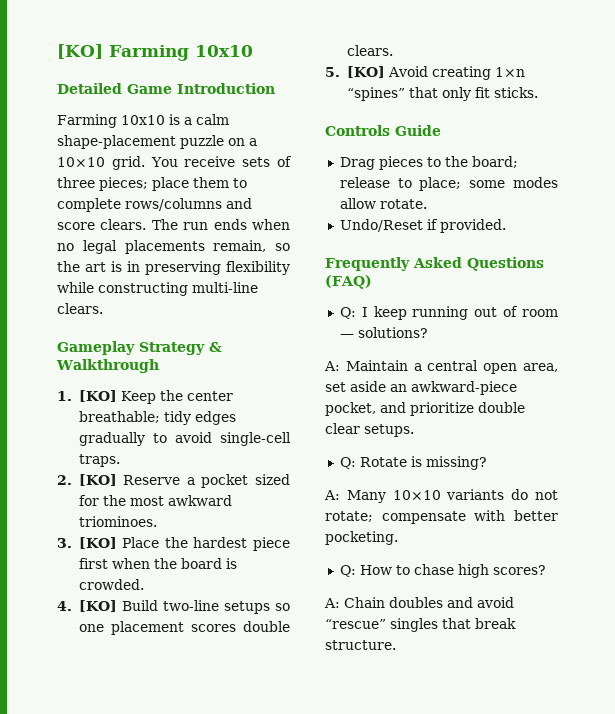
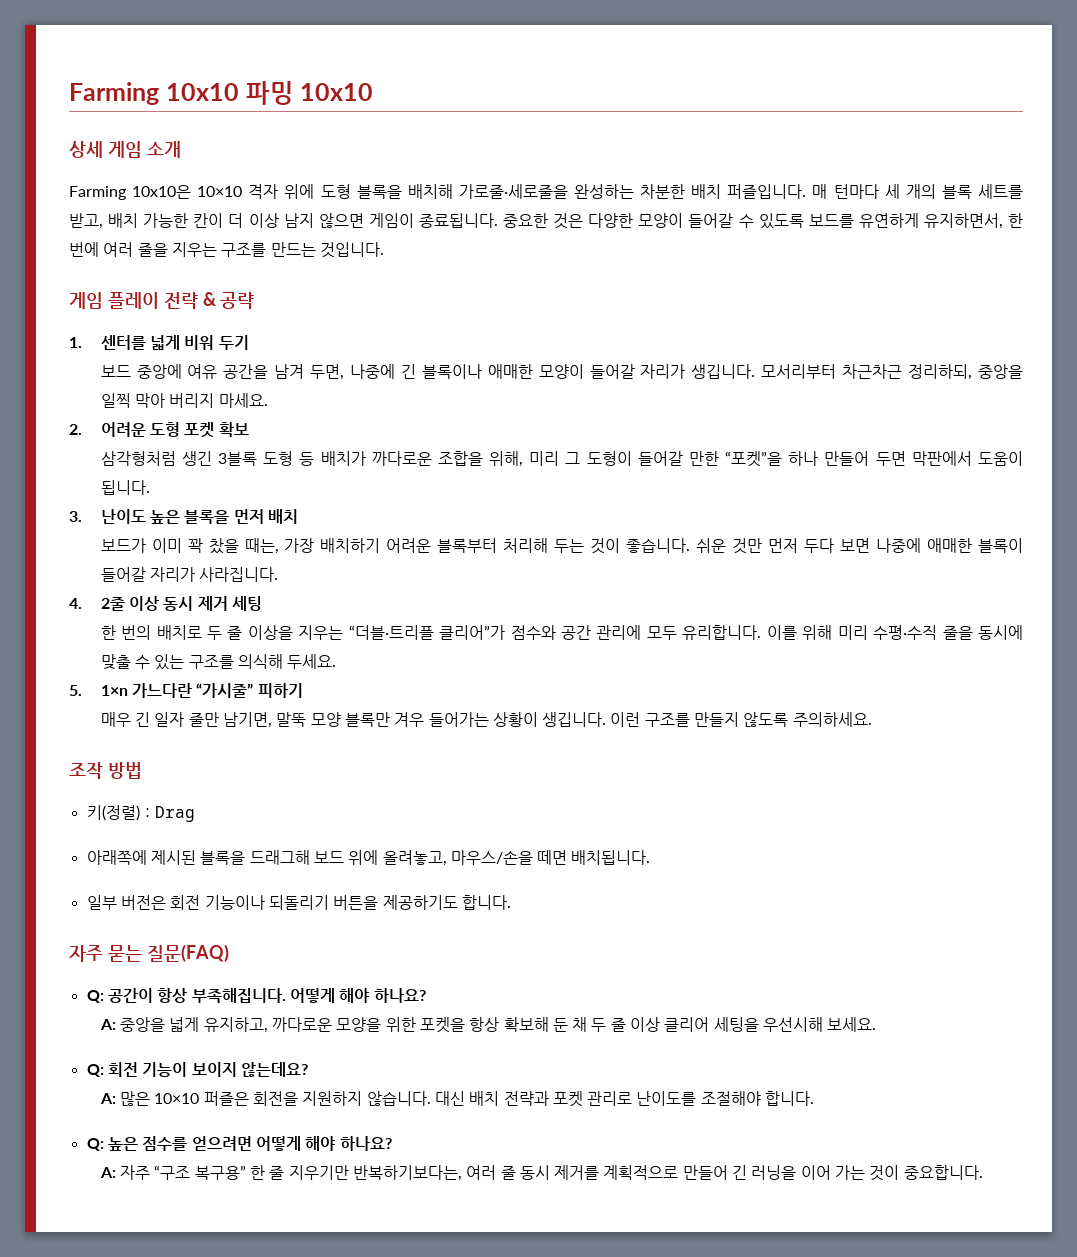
[57,44,253,61] [57,83,275,94] [57,114,229,128] [57,135,257,149] [57,156,292,170] [57,177,247,191] [57,198,252,212] [57,219,290,230] [57,240,290,254] [57,261,290,275] [57,282,258,296] [57,303,103,314] [57,341,222,355] [56,359,159,373] [57,390,233,404] [78,411,236,425] [78,432,291,446] [78,454,120,467] [57,474,290,488] [78,495,232,506] [78,516,157,527] [57,537,290,551] [78,558,237,569] [78,579,144,590] [57,600,290,614] [78,621,290,635] [346,45,393,56] [325,66,525,80] [346,87,538,101] [325,125,441,136] [339,156,518,170] [339,177,558,191] [339,198,427,209] [339,219,506,233] [325,257,544,271] [325,275,372,289] [339,306,558,320] [339,327,428,338] [324,360,558,374] [325,381,517,395] [325,402,525,416] [325,423,414,437] [339,456,487,470] [324,489,558,503] [325,510,558,524] [325,531,398,545] [339,564,546,578] [324,597,514,608] [325,618,516,632] [325,640,396,650] [KO] Farming 10x10 // Detailed Game Introduction // Farming 10x10 is a calm shape‑placement puzzle on a 10×10 grid. You receive sets of three pieces; place them to complete rows/columns and score clears. The run ends when no legal placements remain, so the art is in preserving flexibility while constructing multi‑line clears. // Gameplay Strategy & Walkthrough // 1. [KO] Keep the center breathable; tidy edges gradually to avoid single‑cell traps. // 2. [KO] Reserve a pocket sized for the most awkward triominoes. // 3. [KO] Place the hardest piece first when the board is crowded. // 4. [KO] Build two‑line setups so one placement scores double clears. // 5. [KO] Avoid creating 1×n “spines” that only fit sticks. // Controls Guide // Drag pieces to the board; release to place; some modes allow rotate. // Undo/Reset if provided. // Frequently Asked Questions (FAQ) // Q: I keep running out of room — solutions? // A: Maintain a central open area, set aside an awkward‑piece pocket, and prioritize double clear setups. // Q: Rotate is missing? // A: Many 10×10 variants do not rotate; compensate with better pocketing. // Q: How to chase high scores? // A: Chain doubles and avoid “rescue” singles that break structure. -> [69,81,374,105] [69,141,181,158] [69,184,1023,200] [69,213,1024,229] [69,242,384,258] [69,292,255,309] [69,335,249,351] [100,364,1024,380] [100,393,268,408] [69,422,249,438] [100,451,1023,467] [100,480,150,495] [69,509,298,524] [100,538,1024,554] [100,567,279,582] [69,596,262,611] [100,625,1023,640] [100,654,337,670] [69,683,303,698] [100,712,872,728] [69,762,142,779] [86,805,195,822] [86,850,651,866] [86,895,511,910] [69,944,229,962] [86,988,426,1003] [99,1017,877,1033] [86,1062,308,1078] [99,1091,815,1107] [86,1136,392,1151] [99,1165,983,1181] Farming 10x10 파밍 10x10 // 상세 게임 소개 // Farming 10x10은 10×10 격자 위에 도형 블록을 배치해 가로줄·세로줄을 완성하는 차분한 배치 퍼즐입니다. 매 턴마다 세 개의 블록 세트를 받고, 배치 가능한 칸이 더 이상 남지 않으면 게임이 종료됩니다. 중요한 것은 다양한 모양이 들어갈 수 있도록 보드를 유연하게 유지하면서, 한 번에 여러 줄을 지우는 구조를 만드는 것입니다. // 게임 플레이 전략 & 공략 // 1. 센터를 넓게 비워 두기 // 보드 중앙에 여유 공간을 남겨 두면, 나중에 긴 블록이나 애매한 모양이 들어갈 자리가 생깁니다. 모서리부터 차근차근 정리하되, 중앙을 일찍 막아 버리지 마세요. // 2. 어려운 도형 포켓 확보 // 삼각형처럼 생긴 3블록 도형 등 배치가 까다로운 조합을 위해, 미리 그 도형이 들어갈 만한 “포켓”을 하나 만들어 두면 막판에서 도움이 됩니다. // 3. 난이도 높은 블록을 먼저 배치 // 보드가 이미 꽉 찼을 때는, 가장 배치하기 어려운 블록부터 처리해 두는 것이 좋습니다. 쉬운 것만 먼저 두다 보면 나중에 애매한 블록이 들어갈 자리가 사라집니다. // 4. 2줄 이상 동시 제거 세팅 // 한 번의 배치로 두 줄 이상을 지우는 “더블·트리플 클리어”가 점수와 공간 관리에 모두 유리합니다. 이를 위해 미리 수평·수직 줄을 동시에 맞출 수 있는 구조를 의식해 두세요. // 5. 1×n 가느다란 “가시줄” 피하기 // 매우 긴 일자 줄만 남기면, 말뚝 모양 블록만 겨우 들어가는 상황이 생깁니다. 이런 구조를 만들지 않도록 주의하세요. // 조작 방법 // 키(정렬)：Drag // 아래쪽에 제시된 블록을 드래그해 보드 위에 올려놓고, 마우스/손을 떼면 배치됩니다. // 일부 버전은 회전 기능이나 되돌리기 버튼을 제공하기도 합니다. // 자주 묻는 질문(FAQ) // Q: 공간이 항상 부족해집니다. 어떻게 해야 하나요? // A: 중앙을 넓게 유지하고, 까다로운 모양을 위한 포켓을 항상 확보해 둔 채 두 줄 이상 클리어 세팅을 우선시해 보세요. // Q: 회전 기능이 보이지 않는데요? // A: 많은 10×10 퍼즐은 회전을 지원하지 않습니다. 대신 배치 전략과 포켓 관리로 난이도를 조절해야 합니다. // Q: 높은 점수를 얻으려면 어떻게 해야 하나요? // A: 자주 “구조 복구용” 한 줄 지우기만 반복하기보다는, 여러 줄 동시 제거를 계획적으로 만들어 긴 러닝을 이어 가는 것이 중요합니다.

